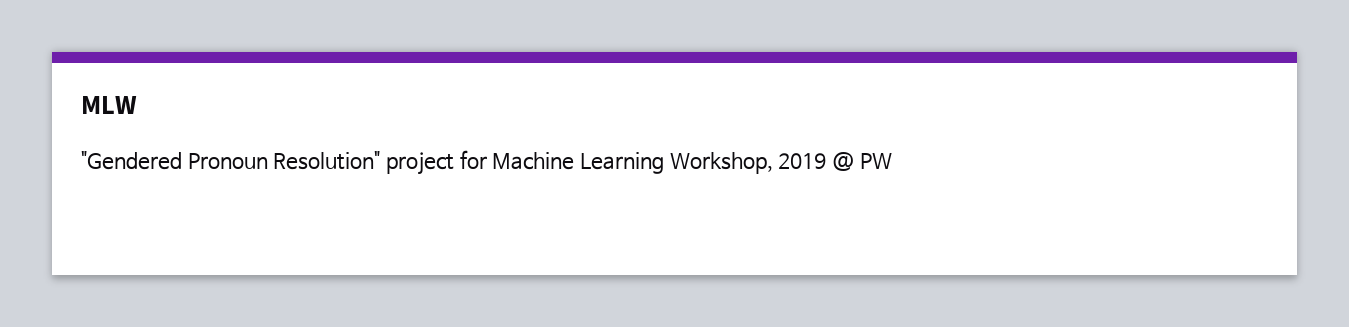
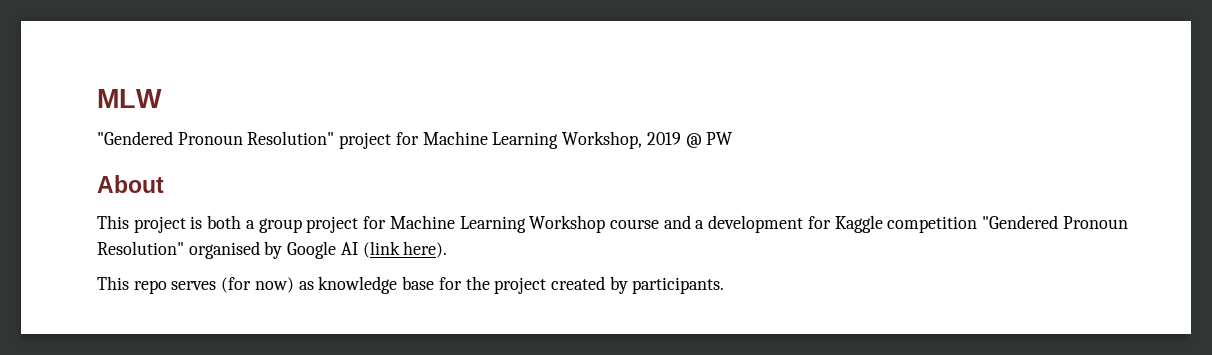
(892, 161) none -> [97,175,164,193] [97,215,1128,233] [97,241,448,259] [97,276,725,294] // About // This project is both a group project for Machine Learning Workshop course and a development for Kaggle competition "Gendered Pronoun Resolution" organised by Google AI (link here). // This repo serves (for now) as knowledge base for the project created by participants.

